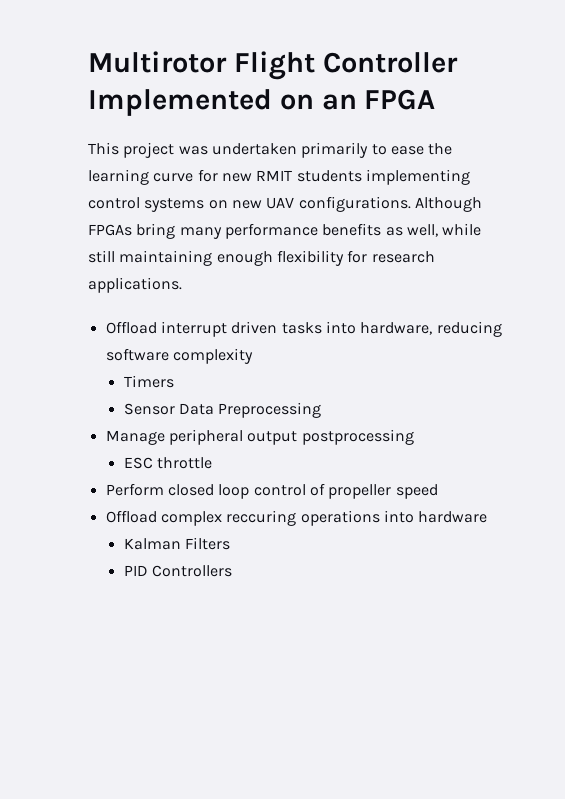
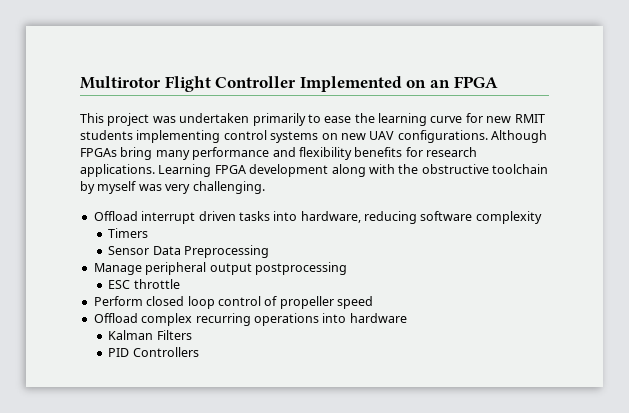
[322,223,482,237] [88,250,435,266] [88,277,182,293] benefits as well, while still maintaining enough flexibility for research applications. -> [272,147,477,160] [80,164,548,177] [80,181,265,194] and flexibility benefits for research applications. Learning FPGA development along with the obstructive toolchain by myself was very challenging.
[226,510,297,526] reccuring -> [195,313,251,326] recurring

